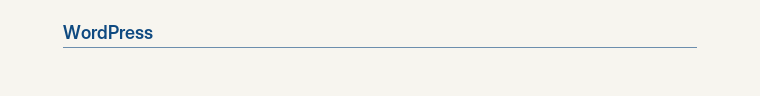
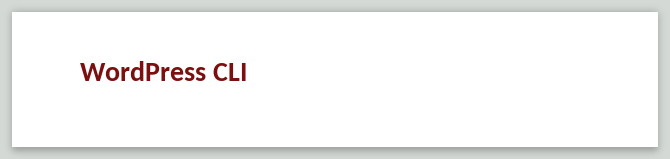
(153, 32) none -> [213,63,248,81] CLI

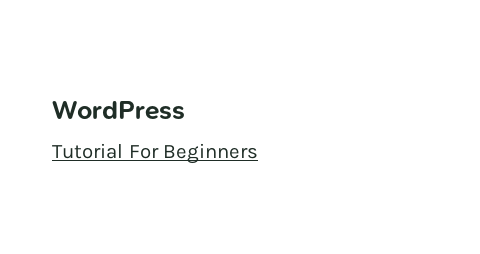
[213,63,248,81] CLI -> [52,143,259,164] // Tutorial For Beginners

